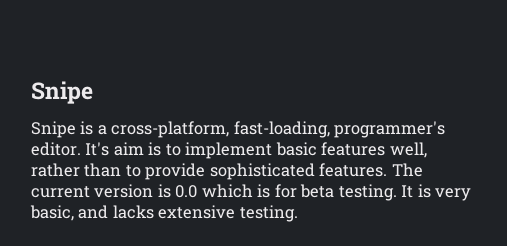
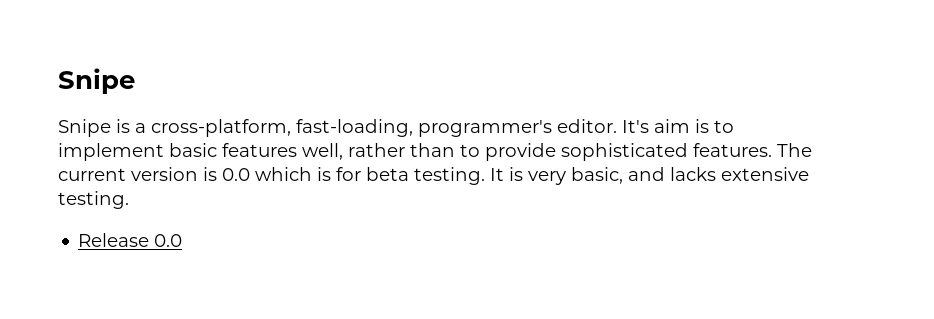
(298, 213) none -> [78,233,183,247] // Release 0.0

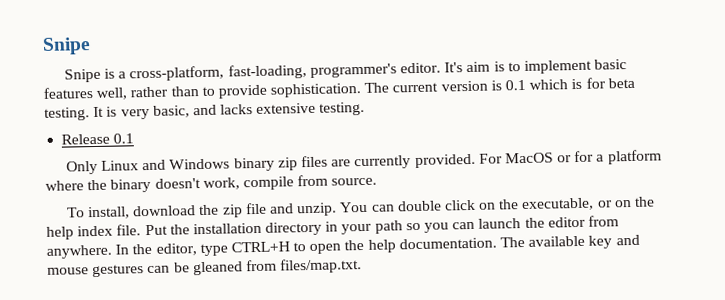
[561,143,772,161] sophisticated features. -> [270,83,362,98] sophistication.
[222,168,250,181] 0.0 -> [505,79,527,91] 0.1
[154,234,183,247] 0.0 -> [113,133,135,144] [65,149,662,175] [45,174,378,193] [66,196,655,220] [46,215,619,240] [46,234,640,259] [47,258,363,278] 0.1 // Only Linux and Windows binary zip files are currently provided. For MacOS or for a platform where the binary doesn't work, compile from source. // To install, download the zip file and unzip. You can double click on the executable, or on the help index file. Put the installation directory in your path so you can launch the editor from anywhere. In the editor, type CTRL+H to open the help documentation. The available key and mouse gestures can be gleaned from files/map.txt.

